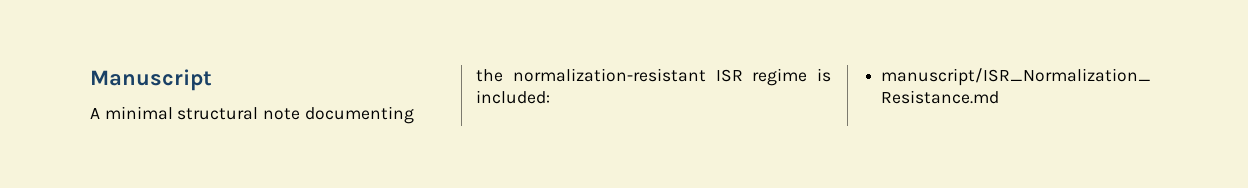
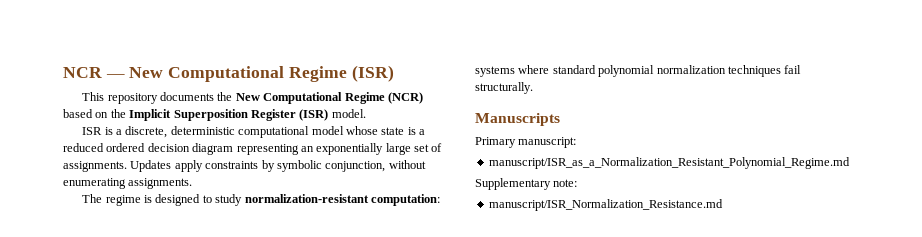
[90,69,212,91] [90,106,414,124] [476,68,831,86] [476,90,550,104] Manuscript // A minimal structural note documenting the normalization-resistant ISR regime is included: -> [63,65,394,82] [82,92,423,104] [63,109,366,121] [82,126,426,138] [63,143,443,155] [63,160,426,172] [63,178,193,189] [82,194,440,206] [475,65,802,77] [475,82,533,94] [475,113,560,126] [475,137,577,148] [488,157,850,169] [475,178,578,190] NCR — New Computational Regime (ISR) // This repository documents the New Computational Regime (NCR) based on the Implicit Superposition Register (ISR) model. // ISR is a discrete, deterministic computational model whose state is a reduced ordered decision diagram representing an exponentially large set of assignments. Updates apply constraints by symbolic conjunction, without enumerating assignments. // The regime is designed to study normalization-resistant computation: systems where standard polynomial normalization techniques fail structurally. // Manuscripts // Primary manuscript: // manuscript/ISR_as_a_Normalization_Resistant_Polynomial_Regime.md // Supplementary note:

